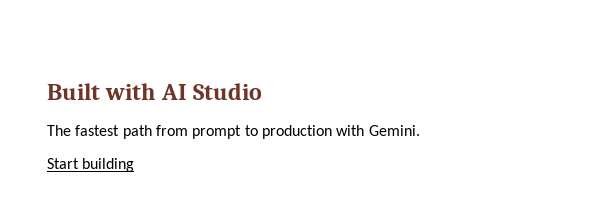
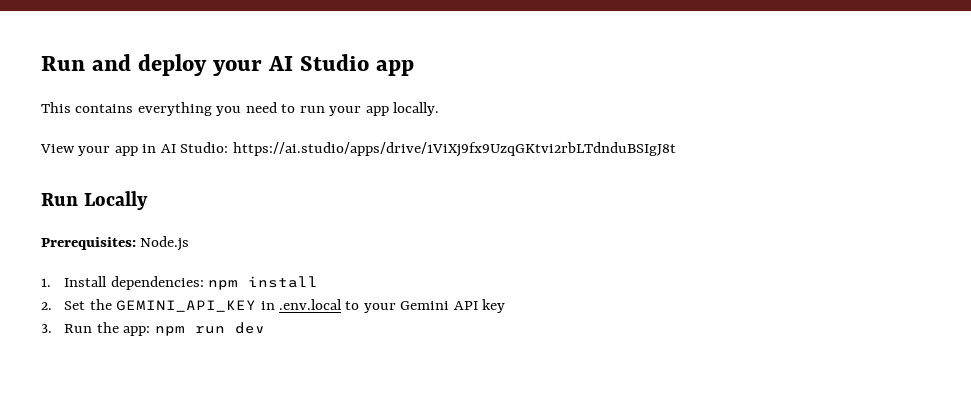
[47,83,263,100] [47,125,420,139] [47,158,135,172] Built with AI Studio // The fastest path from prompt to production with Gemini. // Start building -> [41,54,415,76] [41,102,440,116] [40,142,676,157] [41,191,148,210] [41,236,190,251] [41,276,319,290] [41,299,506,313] [41,322,265,336] Run and deploy your AI Studio app // This contains everything you need to run your app locally. // View your app in AI Studio: https://ai.studio/apps/drive/1ViXj9fx9UzqGKtvi2rbLTdnduBSIgJ8t // Run Locally // Prerequisites: Node.js // 1. Install dependencies: npm install // 2. Set the GEMINI_API_KEY in .env.local to your Gemini API key // 3. Run the app: npm run dev

